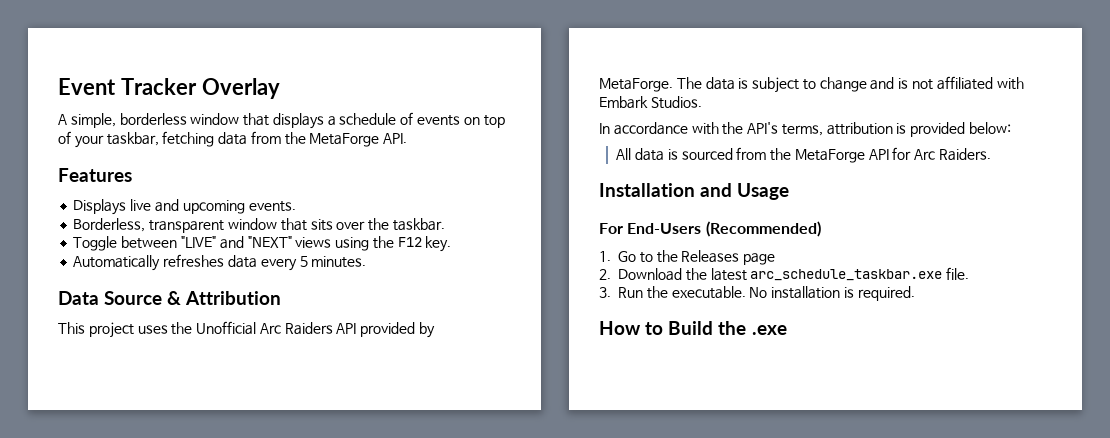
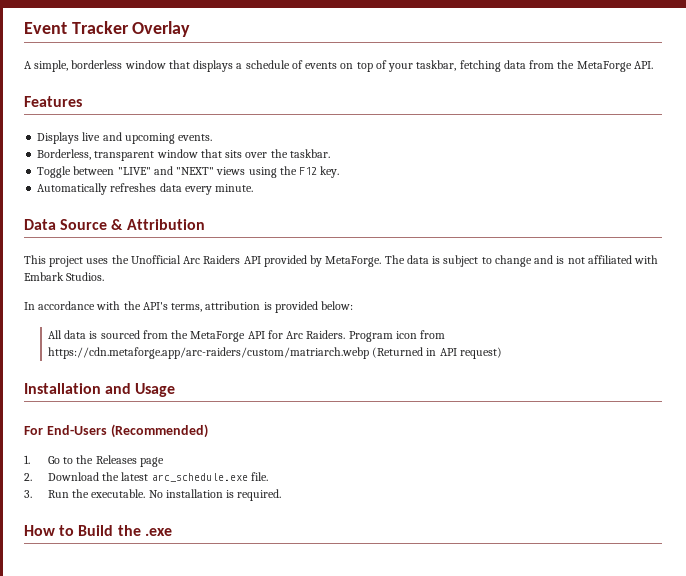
[299,256,367,268] 5 minutes. -> [215,184,254,192] minute.
(991, 154) none -> [348,330,446,342] [47,347,502,359] Program icon from https://cdn.metaforge.app/arc-raiders/custom/matriarch.webp (Returned in API request)
[750,269,943,281] arc_schedule_taskbar.exe -> [151,473,248,482] arc_schedule.exe

